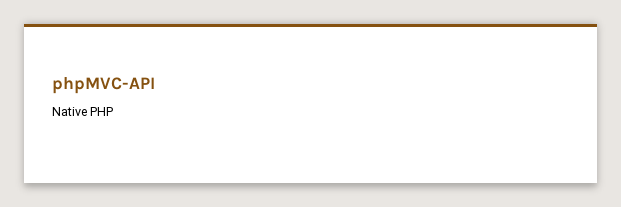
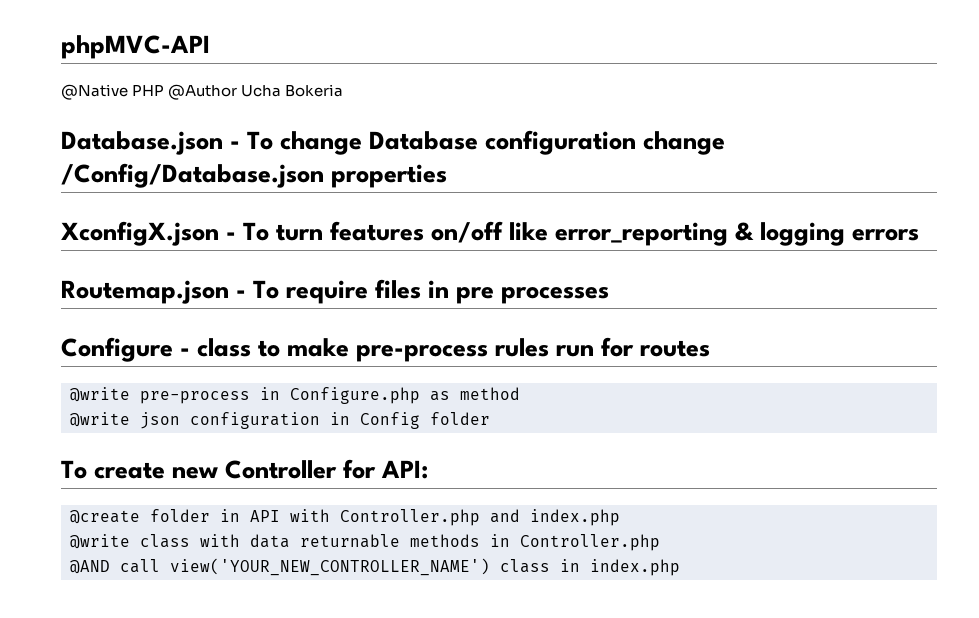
[52,107,114,116] Native PHP -> [61,84,344,100] [61,130,726,155] [61,163,448,188] [61,221,920,246] [61,279,610,304] [61,337,711,362] [70,387,520,404] [70,412,490,429] [61,459,429,479] [70,509,620,526] [70,534,660,551] [70,558,680,576] @Native PHP @Author Ucha Bokeria // Database.json - To change Database configuration change /Config/Database.json properties // XconfigX.json - To turn features on/off like error_reporting & logging errors // Routemap.json - To require files in pre processes // Configure - class to make pre-process rules run for routes // @write pre-process in Configure.php as method // @write json configuration in Config folder // To create new Controller for API: // @create folder in API with Controller.php and index.php // @write class with data returnable methods in Controller.php // @AND call view('YOUR_NEW_CONTROLLER_NAME') class in index.php

